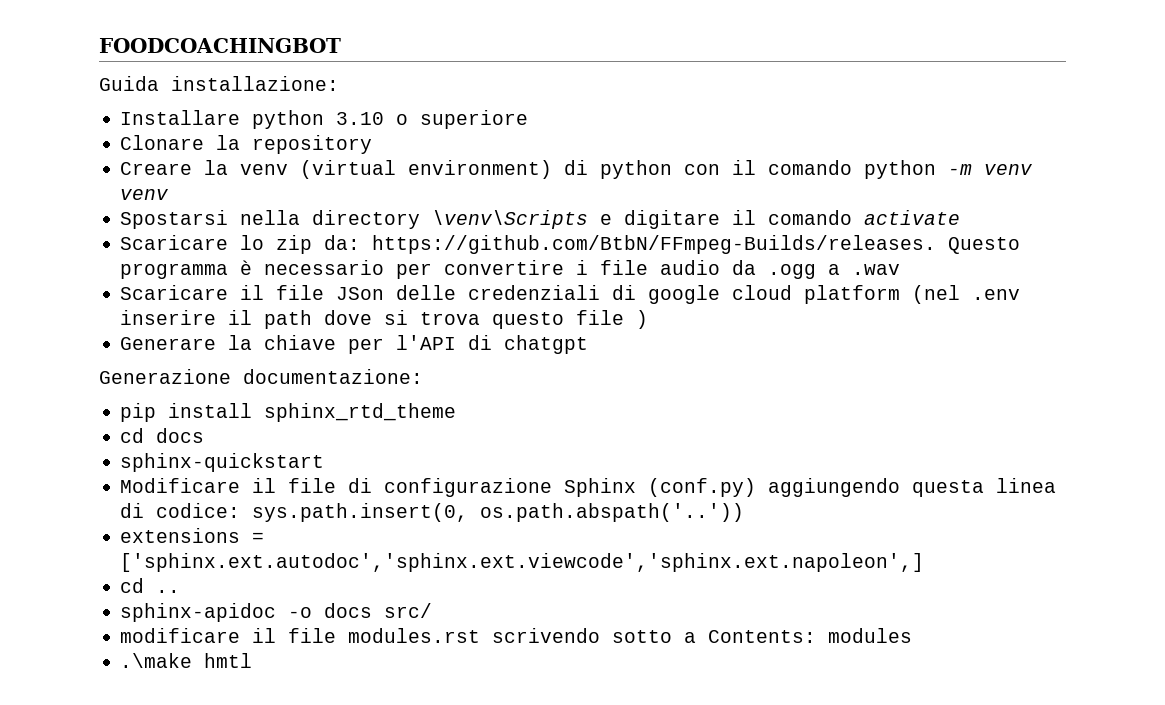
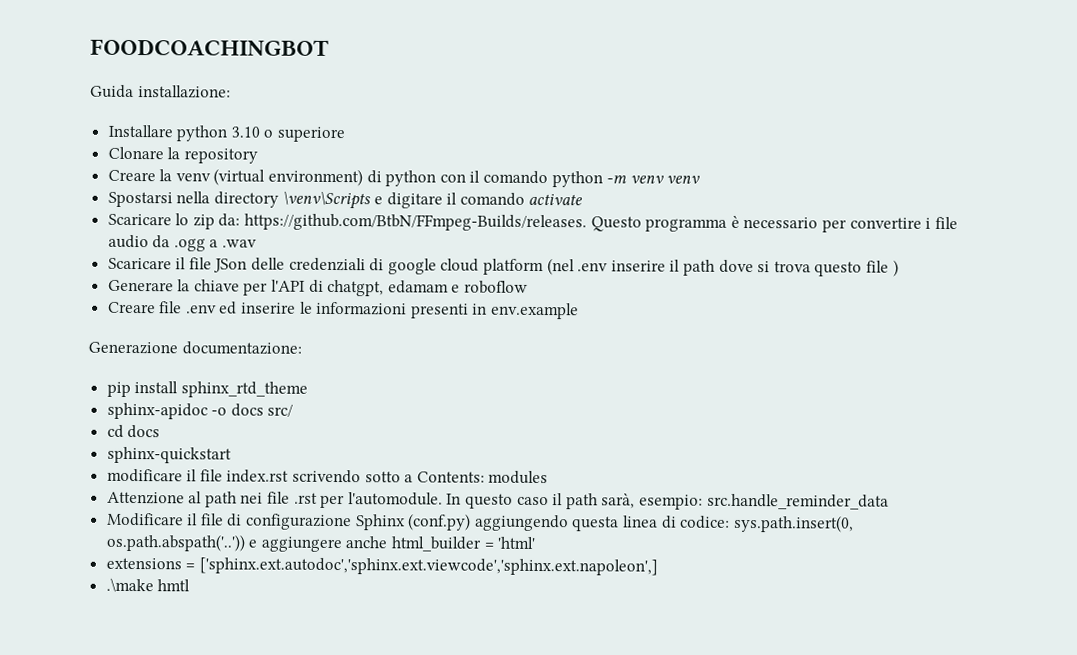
[504,335,589,354] chatgpt -> [327,279,529,297] [107,301,580,320] chatgpt, edamam e roboflow // Creare file .env ed inserire le informazioni presenti in env.example
(457, 412) none -> [106,402,294,420] // sphinx-apidoc -o docs src/
(325, 462) none -> [106,468,549,485] [106,491,889,510] // modificare il file index.rst scrivendo sotto a Contents: modules // Attenzione al path nei file .rst per l'automodule. In questo caso il path sarà, esempio: src.handle_reminder_data
[120,528,265,543] [120,553,925,572] [120,578,181,593] [120,603,433,622] [120,628,913,643] // extensions = ['sphinx.ext.autodoc','sphinx.ext.viewcode','sphinx.ext.napoleon',] // cd .. // sphinx-apidoc -o docs src/ // modificare il file modules.rst scrivendo sotto a Contents: modules -> [248,536,536,553] [105,557,658,576] e aggiungere anche html_builder = 'html' // extensions = ['sphinx.ext.autodoc','sphinx.ext.viewcode','sphinx.ext.napoleon',]

